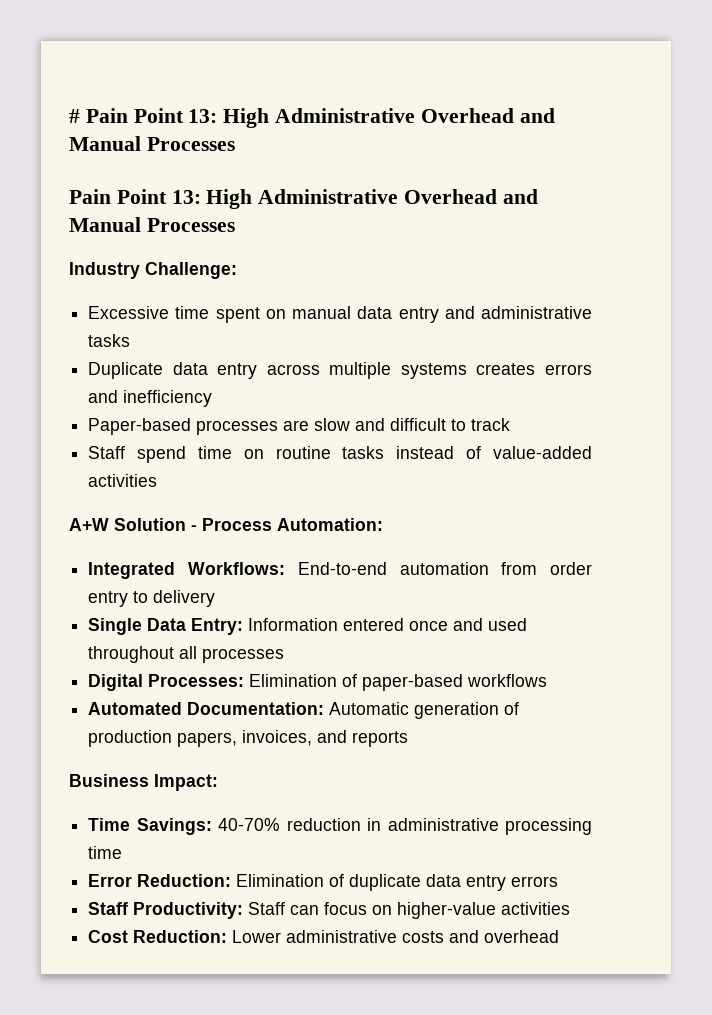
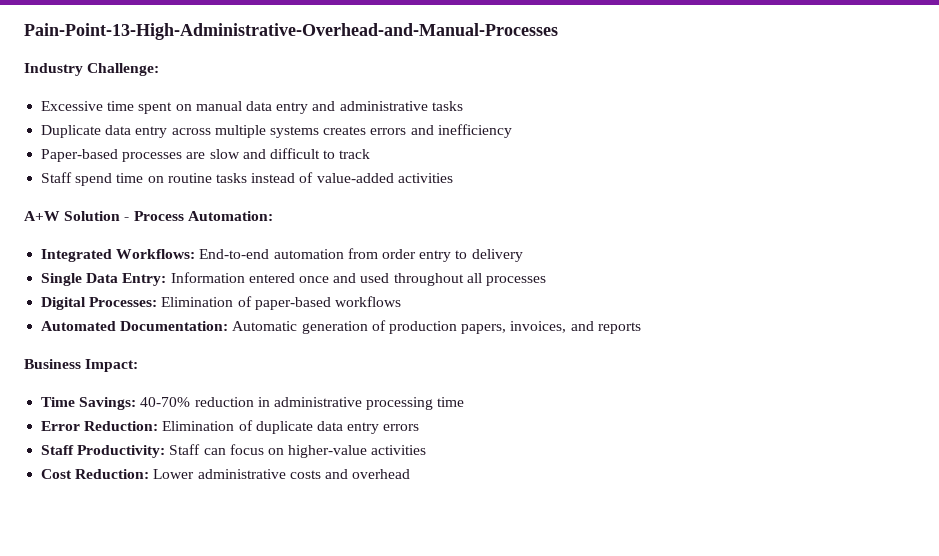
[69,108,555,128] [69,136,235,151] [69,189,538,209] [69,217,235,232] # Pain Point 13: High Administrative Overhead and Manual Processes // Pain Point 13: High Administrative Overhead and Manual Processes -> [24,23,558,40] Pain-Point-13-High-Administrative-Overhead-and-Manual-Processes

